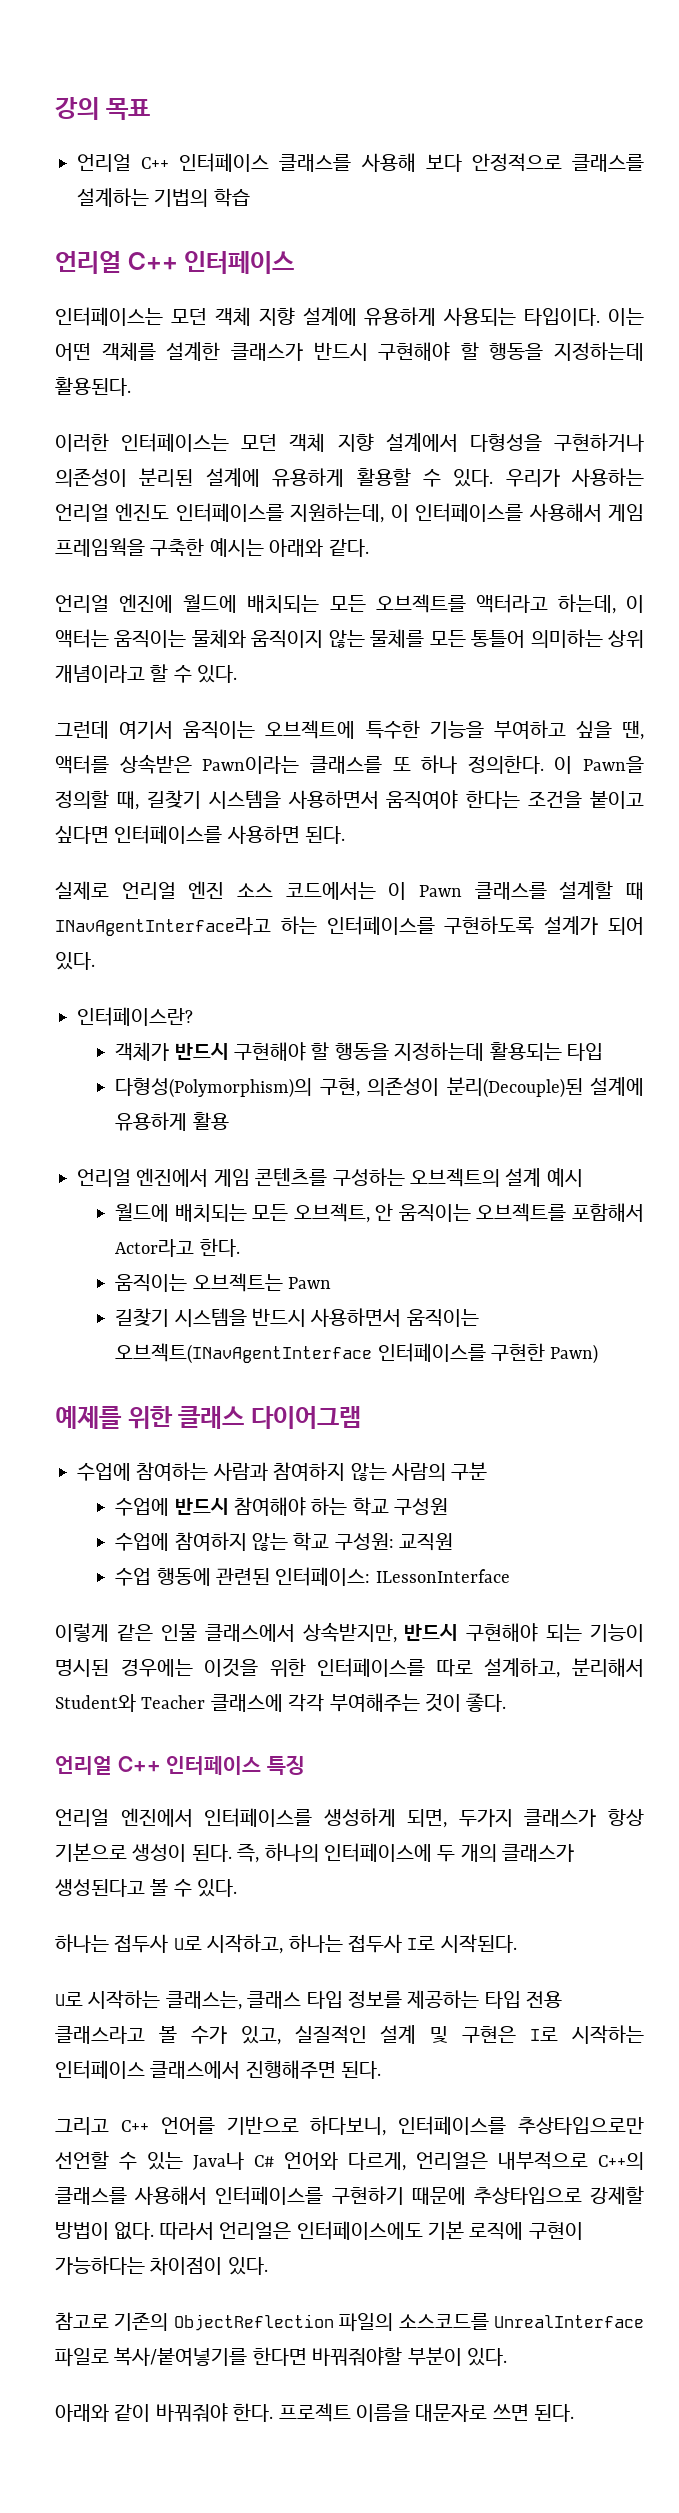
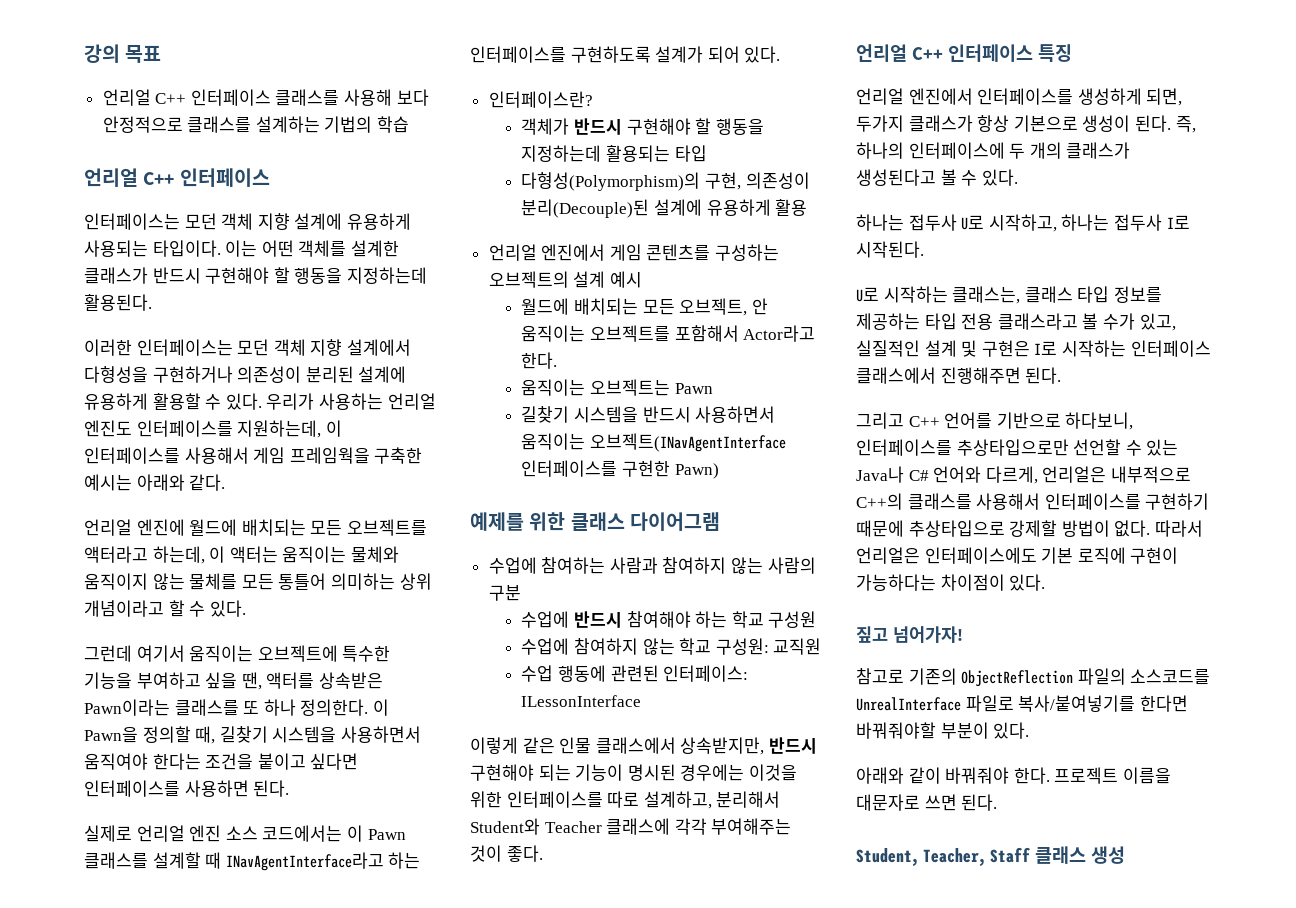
(268, 2266) none -> [856,626,963,643] // 짚고 넘어가자!
(575, 2413) none -> [856,846,1125,866] // Student, Teacher, Staff 클래스 생성

